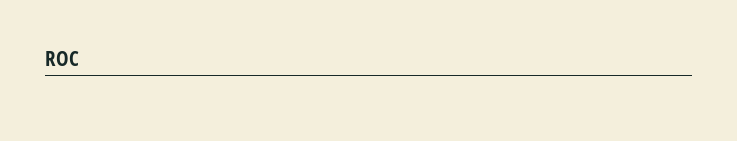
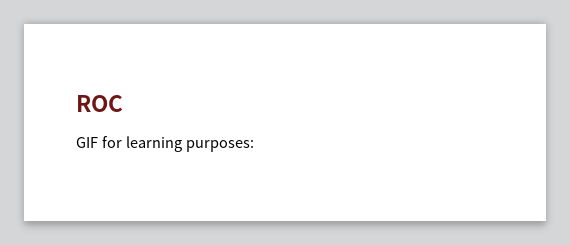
(79, 58) none -> [76,136,254,152] // GIF for learning purposes:

